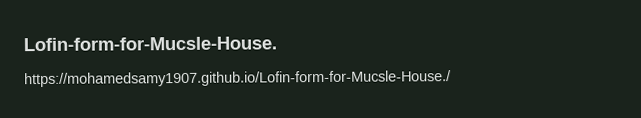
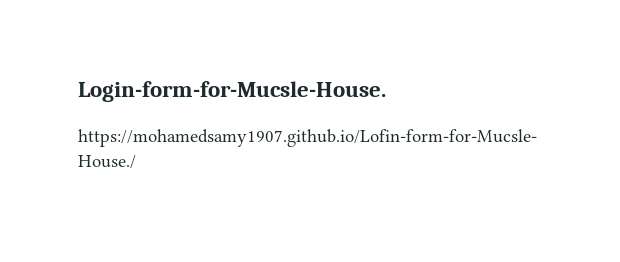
[23,36,277,52] Lofin-form-for-Mucsle-House. -> [78,81,386,102] Login-form-for-Mucsle-House.

